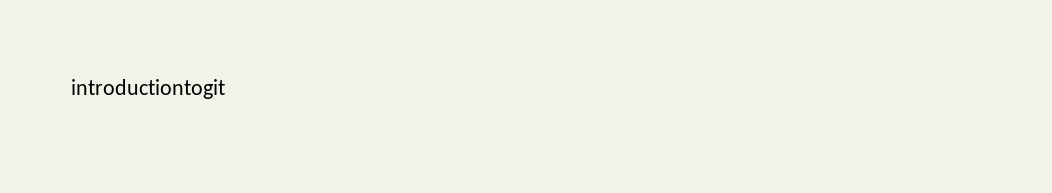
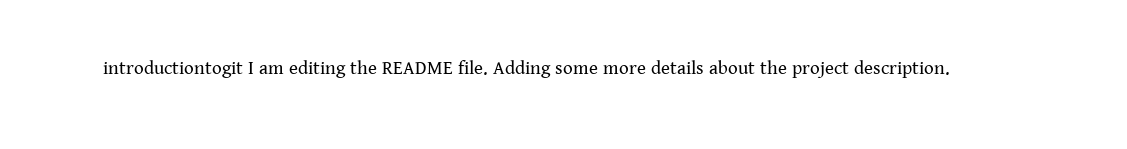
(225, 89) none -> [247,60,950,78] I am editing the README file. Adding some more details about the project description.

